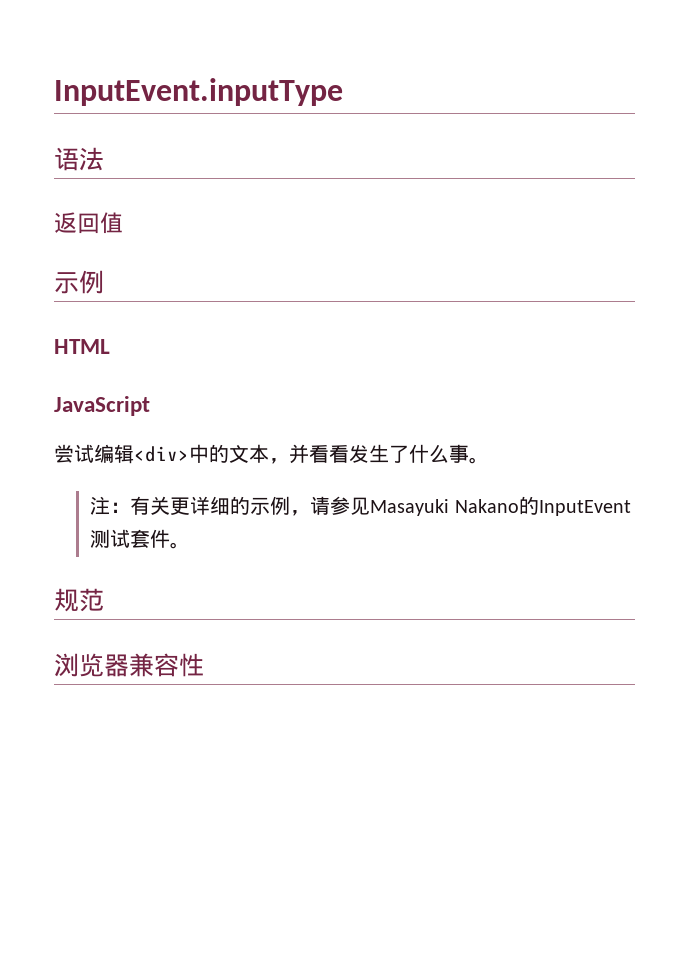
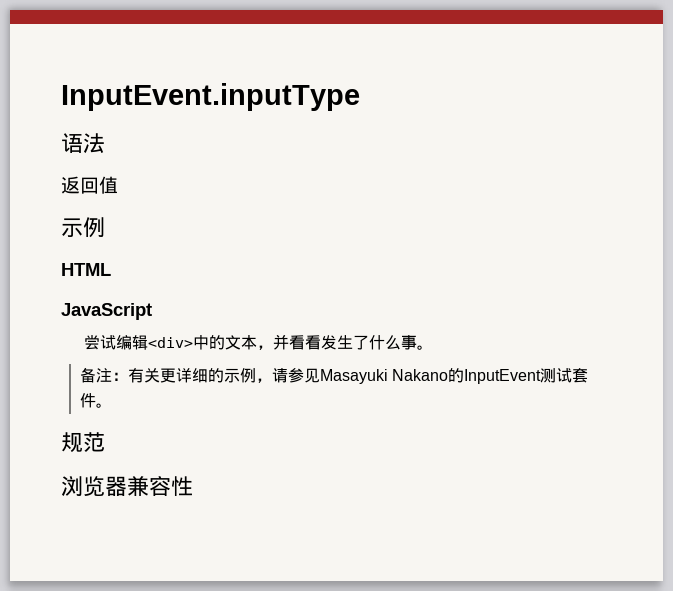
(489, 460) none -> [79,367,96,383] 备

